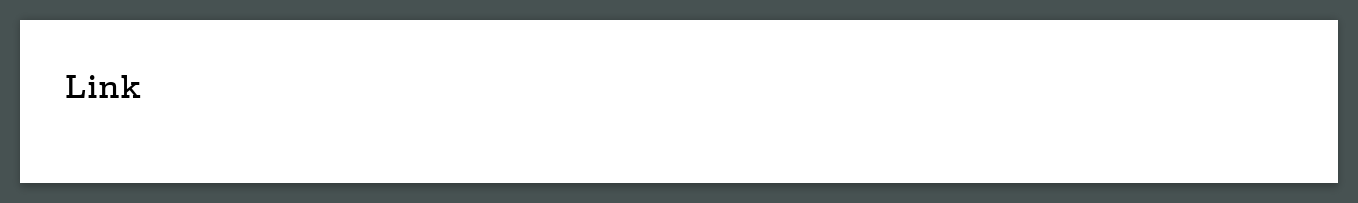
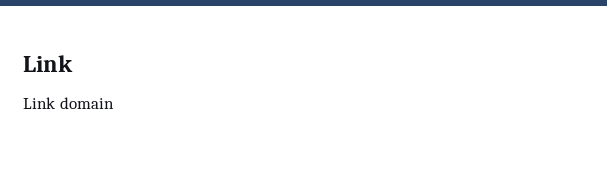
[64,75,141,98] Link -> [23,55,73,72] [23,97,114,109] Link // Link domain

